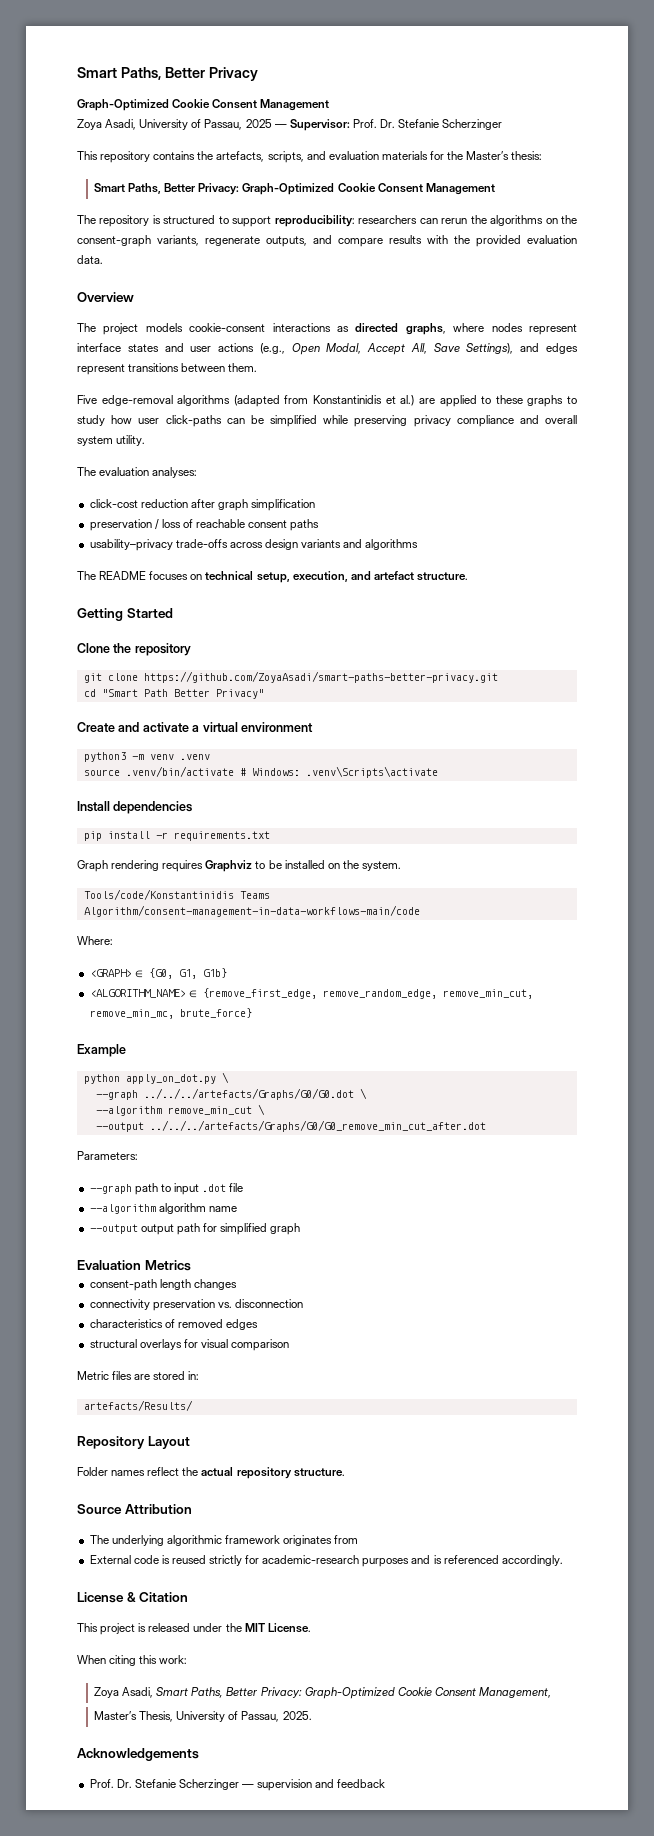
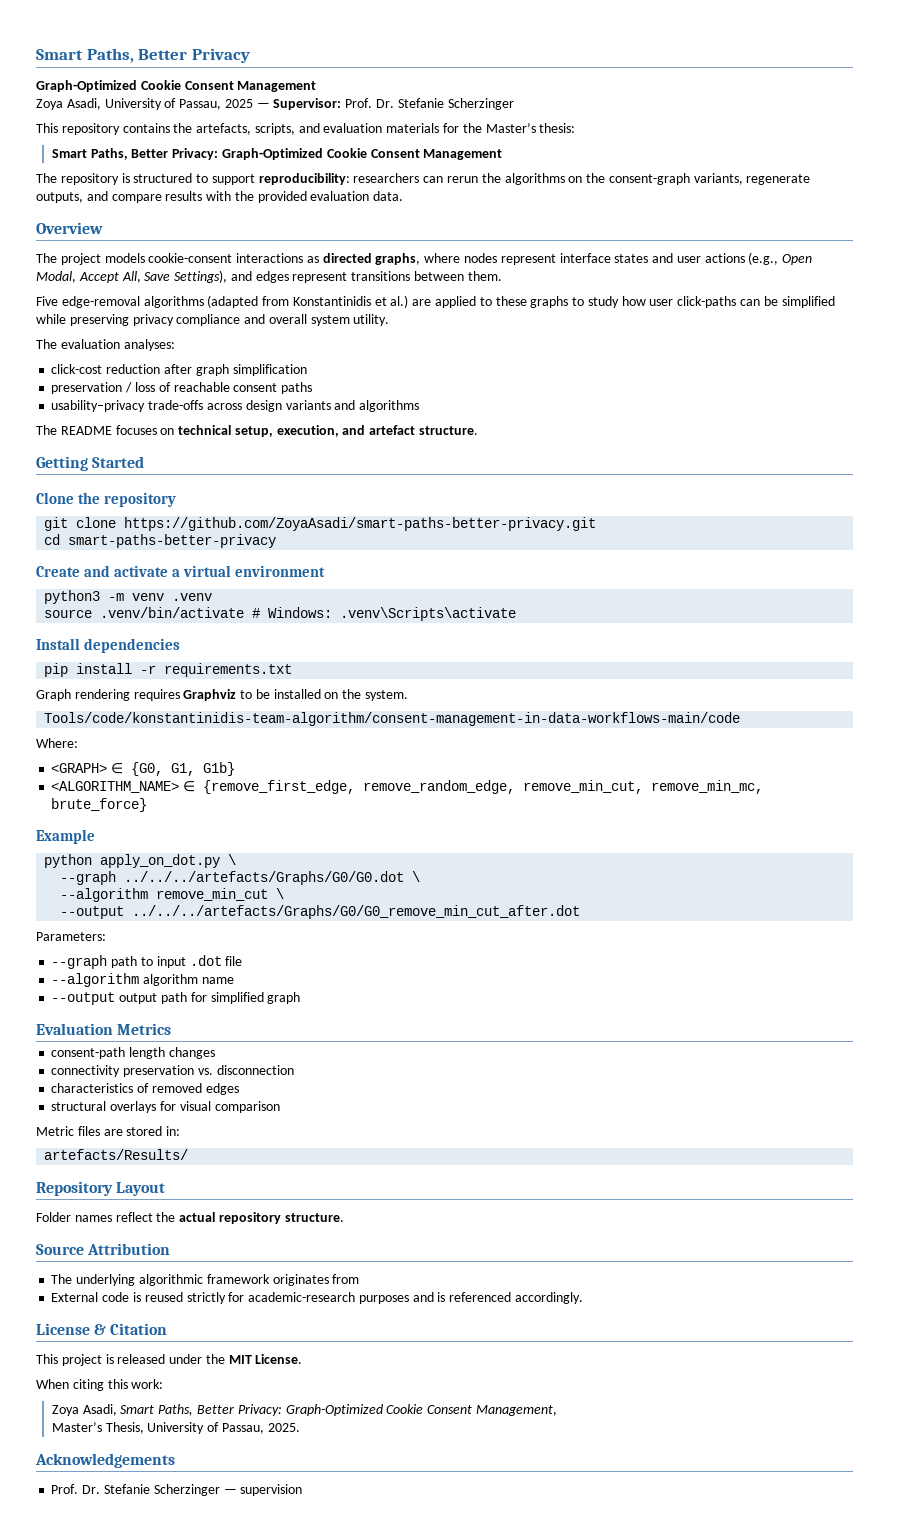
[101,689,264,699] "Smart Path Better Privacy" -> [68,534,277,548] smart-paths-better-privacy
[83,889,270,900] [83,905,420,917] Tools/code/Konstantinidis Teams Algorithm/consent-management-in-data-workflows-main/code -> [44,712,741,726] Tools/code/konstantinidis-team-algorithm/consent-management-in-data-workflows-main/code
[315,1779,386,1788] and feedback -> (303, 1490) none

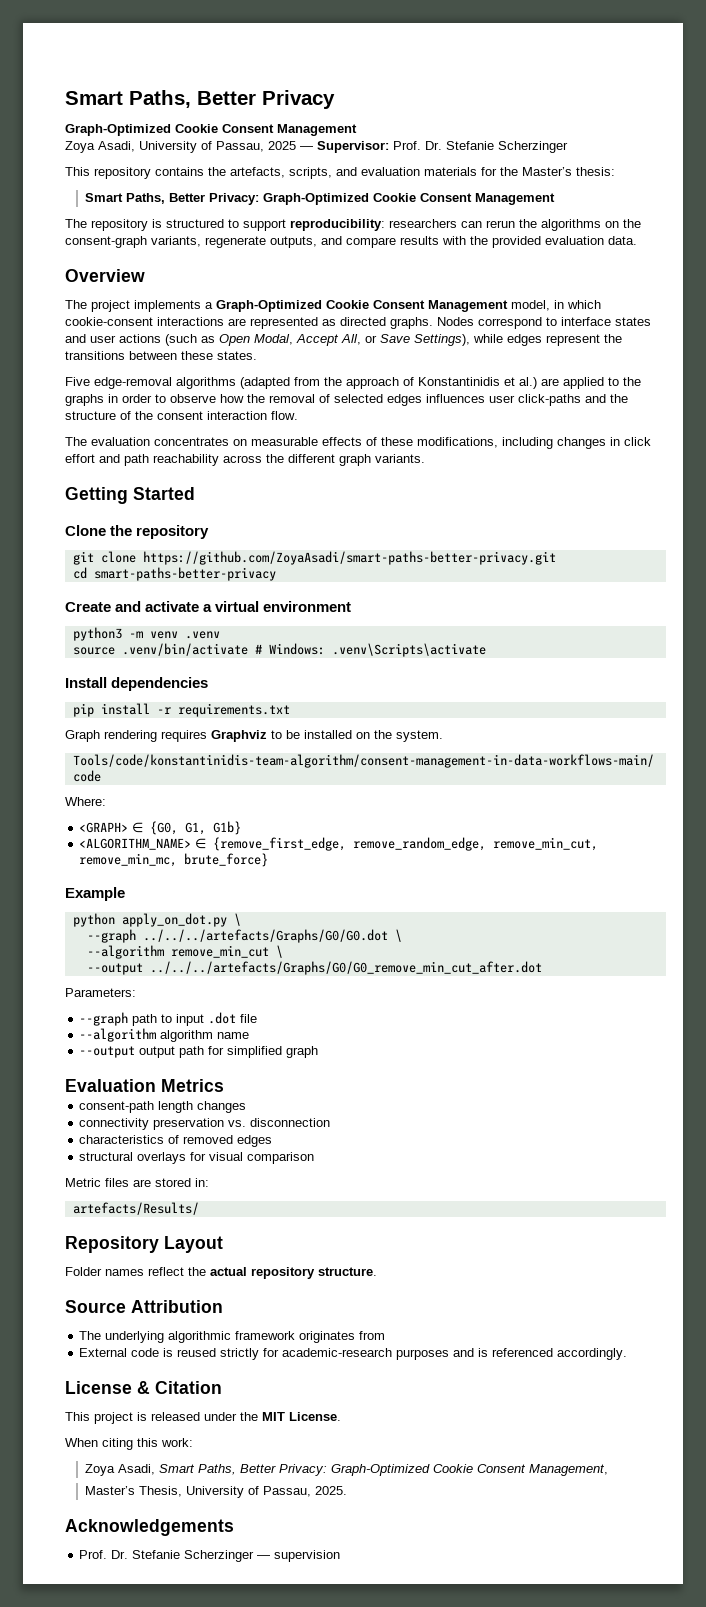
[104,253,556,265] models cookie-consent interactions as directed graphs, where nodes represent -> [134,300,601,312] [65,317,557,329] implements a Graph-Optimized Cookie Consent Management model, in which cookie-consent interactions are represented as directed graphs. Nodes correspond to
[748,252,779,265] (e.g., -> [165,334,215,346] (such as
(141, 277) none -> [365,335,377,343] or
[230,271,252,281] and -> [473,334,503,343] while
(348, 277) none -> [604,334,622,343] the
[467,271,502,281] them. -> [181,351,257,360] these states.
(290, 301) none -> [324,377,414,389] the approach of
[495,296,835,308] [36,314,390,326] [36,339,175,351] [51,364,307,376] [51,382,313,394] [51,400,420,412] [36,425,479,437] these graphs to study how user click-paths can be simplified while preserving privacy compliance and overall system utility. // The evaluation analyses: // click-cost reduction after graph simplification // preservation / loss of reachable consent paths // usability–privacy trade-offs across design variants and algorithms // The README focuses on technical setup, execution, and artefact structure. -> [623,377,641,386] [65,394,628,406] [65,411,298,420] [65,437,651,449] [65,454,425,466] the graphs in order to observe how the removal of selected edges influences user click-paths and the structure of the consent interaction flow. // The evaluation concentrates on measurable effects of these modifications, including changes in click effort and path reachability across the different graph variants.

